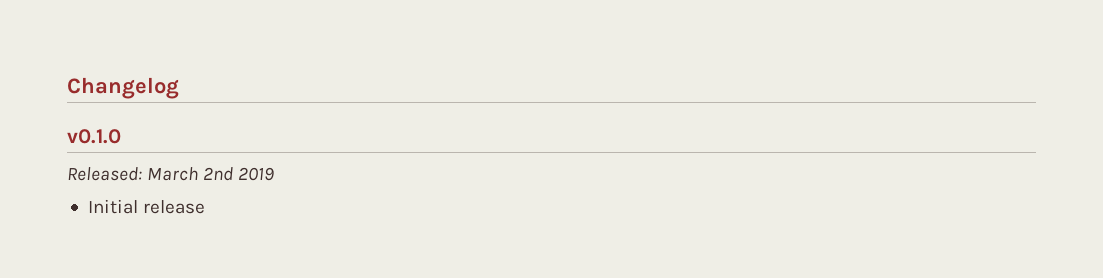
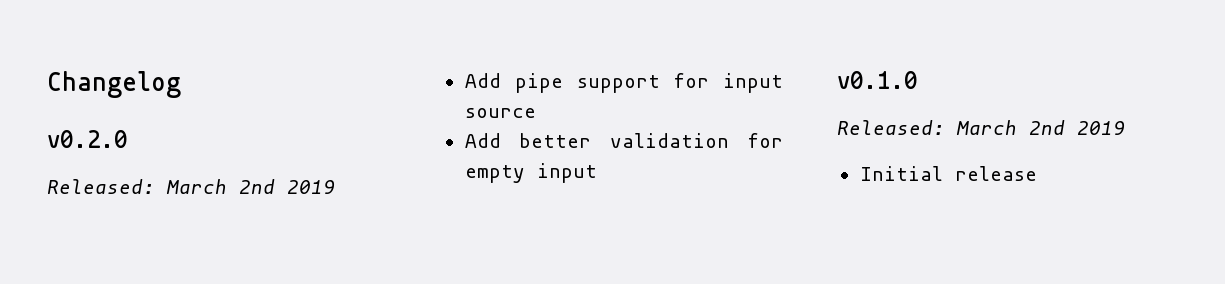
(179, 88) none -> [47,130,127,148] [47,179,335,194] [464,73,783,93] [464,108,536,118] [464,133,783,148] [464,163,597,183] // v0.2.0 // Released: March 2nd 2019 // Add pipe support for input source // Add better validation for empty input

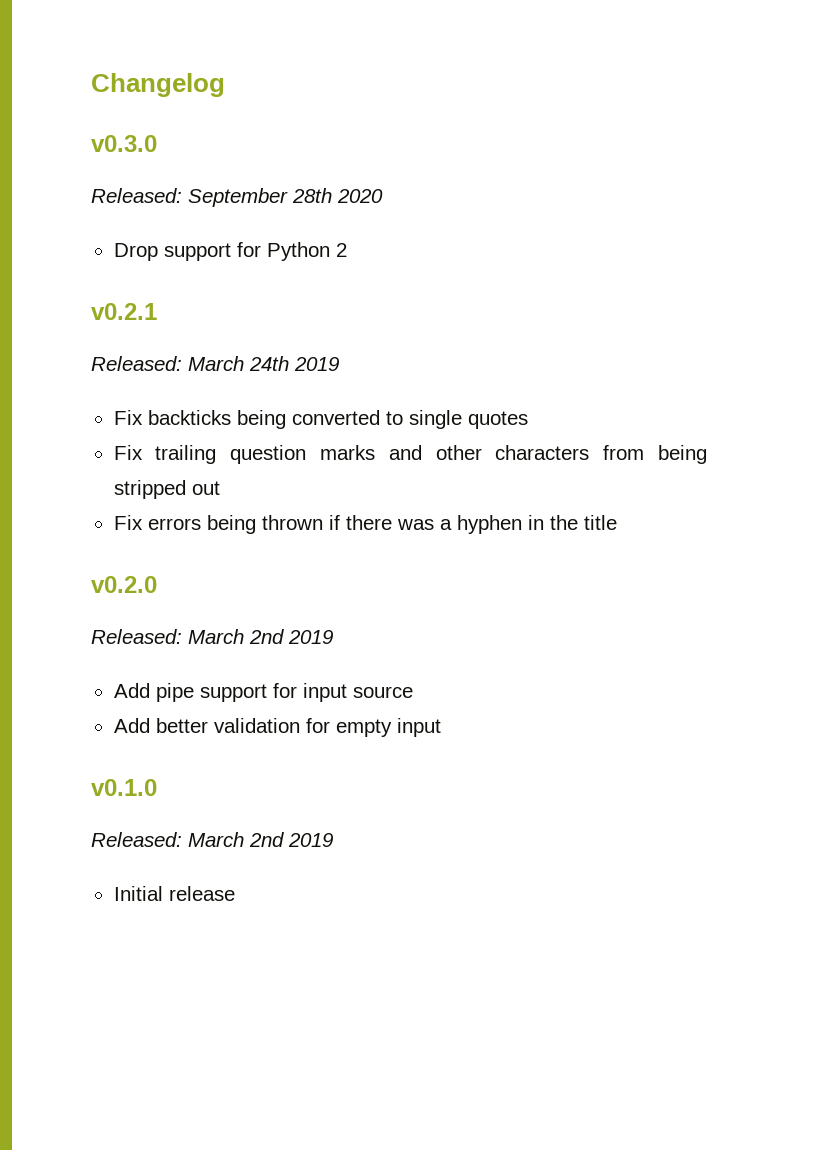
(181, 84) none -> [91,135,157,152] [91,188,383,207] [113,242,347,261] [91,303,157,320] [91,356,339,371] [113,410,528,429] [113,445,707,464] [113,480,220,499] [113,515,617,534] // v0.3.0 // Released: September 28th 2020 // Drop support for Python 2 // v0.2.1 // Released: March 24th 2019 // Fix backticks being converted to single quotes // Fix trailing question marks and other characters from being stripped out // Fix errors being thrown if there was a hyphen in the title

